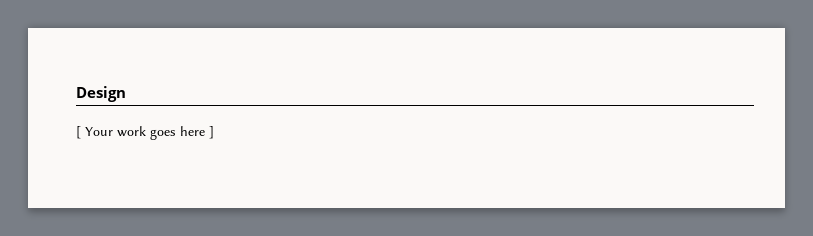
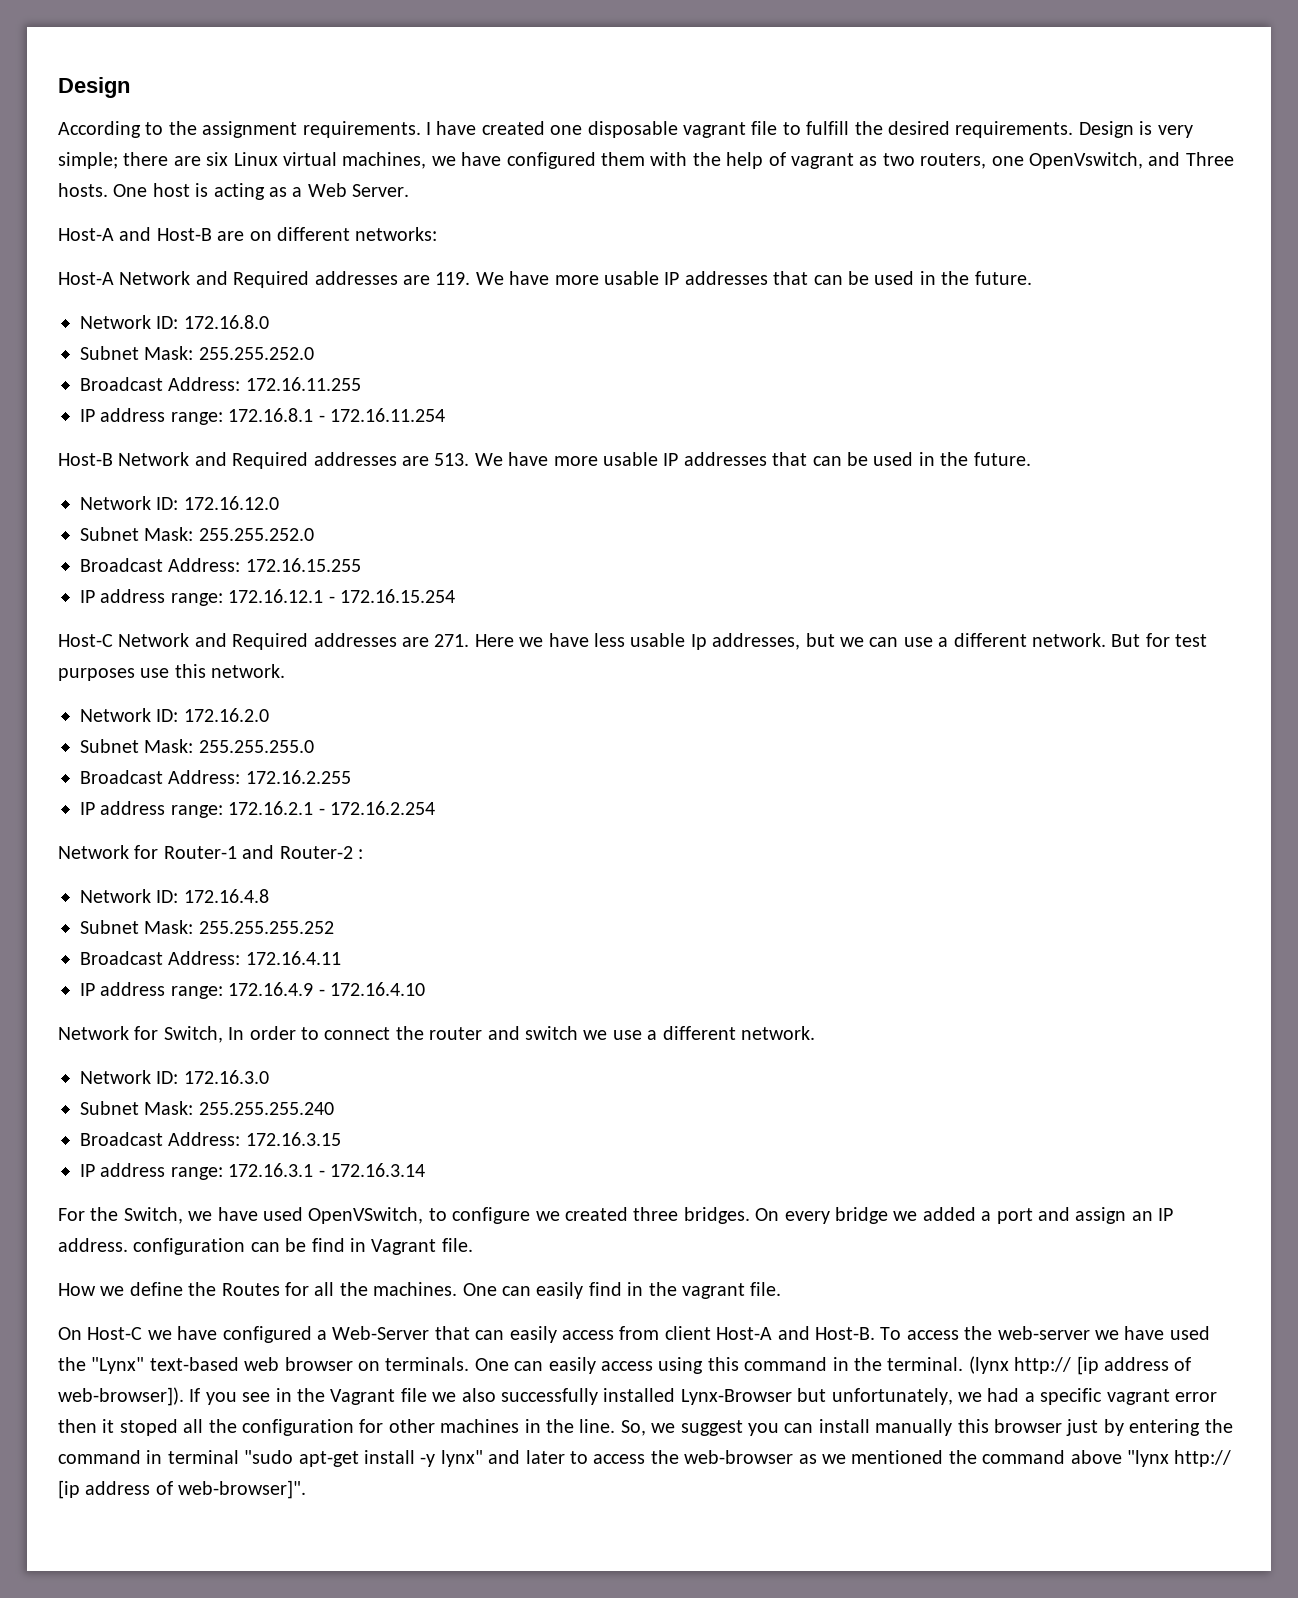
[76,126,214,140] [ Your work goes here ] -> [58,121,1193,138] [58,152,1234,169] [58,183,410,200] [58,227,438,241] [58,271,1032,288] [80,315,269,329] [80,346,314,360] [80,377,361,391] [80,408,445,425] [58,452,1031,469] [80,496,279,510] [80,527,314,541] [80,558,361,572] [80,589,455,606] [58,633,1208,650] [58,664,286,681] [80,708,269,722] [80,739,314,753] [80,770,351,784] [80,801,435,818] [58,845,363,859] [80,889,269,903] [80,920,334,934] [80,951,341,965] [80,982,425,999] [58,1026,815,1043] [80,1070,269,1084] [80,1101,334,1115] [80,1132,341,1146] [80,1163,425,1180] [58,1207,1174,1224] [58,1238,473,1255] [58,1282,782,1299] [58,1326,1210,1343] [58,1356,1192,1375] [58,1387,1217,1406] [58,1419,1233,1436] [58,1450,1232,1467] [58,1480,307,1499] According to the assignment requirements. I have created one disposable vagrant file to fulfill the desired requirements. Design is very simple; there are six Linux virtual machines, we have configured them with the help of vagrant as two routers, one OpenVswitch, and Three hosts. One host is acting as a Web Server. // Host-A and Host-B are on different networks: // Host-A Network and Required addresses are 119. We have more usable IP addresses that can be used in the future. // Network ID: 172.16.8.0 // Subnet Mask: 255.255.252.0 // Broadcast Address: 172.16.11.255 // IP address range: 172.16.8.1 - 172.16.11.254 // Host-B Network and Required addresses are 513. We have more usable IP addresses that can be used in the future. // Network ID: 172.16.12.0 // Subnet Mask: 255.255.252.0 // Broadcast Address: 172.16.15.255 // IP address range: 172.16.12.1 - 172.16.15.254 // Host-C Network and Required addresses are 271. Here we have less usable Ip addresses, but we can use a different network. But for test purposes use this network. // Network ID: 172.16.2.0 // Subnet Mask: 255.255.255.0 // Broadcast Address: 172.16.2.255 // IP address range: 172.16.2.1 - 172.16.2.254 // Network for Router-1 and Router-2 : // Network ID: 172.16.4.8 // Subnet Mask: 255.255.255.252 // Broadcast Address: 172.16.4.11 // IP address range: 172.16.4.9 - 172.16.4.10 // Network for Switch, In order to connect the router and switch we use a different network. // Network ID: 172.16.3.0 // Subnet Mask: 255.255.255.240 // Broadcast Address: 172.16.3.15 // IP address range: 172.16.3.1 - 172.16.3.14 // For the Switch, we have used OpenVSwitch, to configure we created three bridges. On every bridge we added a port and assign an IP address. configuration can be find in Vagrant file. // How we define the Routes for all the machines. One can easily find in the vagrant file. // On Host-C we have configured a Web-Server that can easily access from client Host-A and Host-B. To access the web-server we have used the "Lynx" text-based web browser on terminals. One can easily access using this command in the terminal. (lynx http:// [ip address of web-browser]). If you see in the Vagrant file we also successfully installed Lynx-Browser but unfortunately, we had a specific vagrant error then it stoped all the configuration for other machines in the line. So, we suggest you can install manually this browser just by entering the command in terminal "sudo apt-get install -y lynx" and later to access the web-browser as we mentioned the command above "lynx http:// [ip address of web-browser]".

